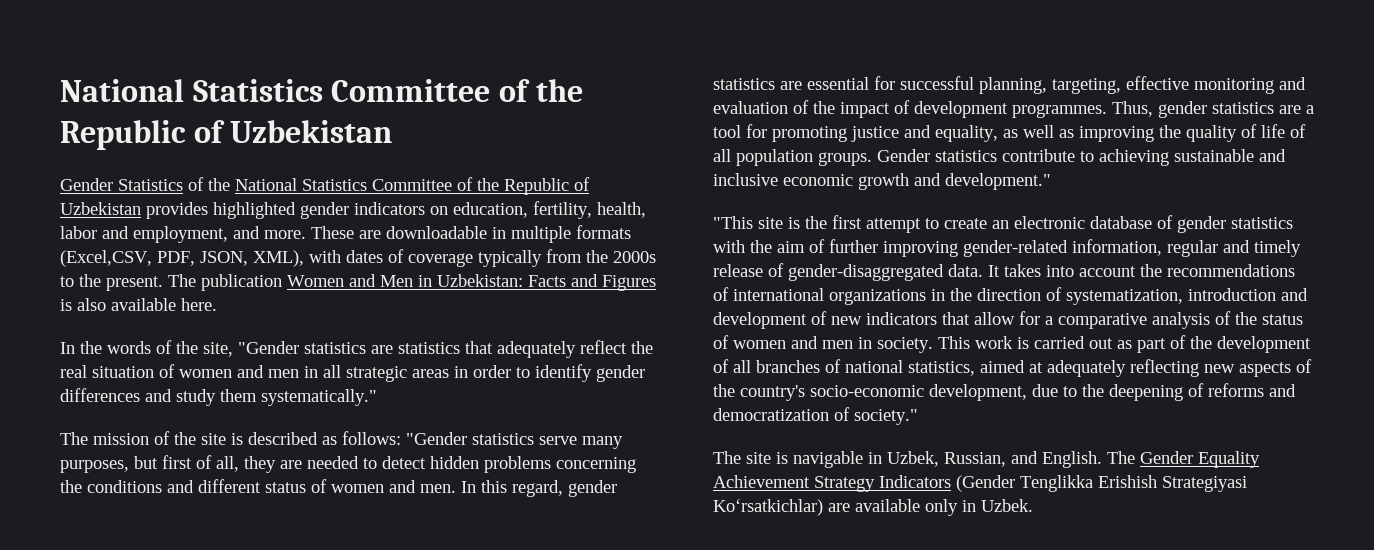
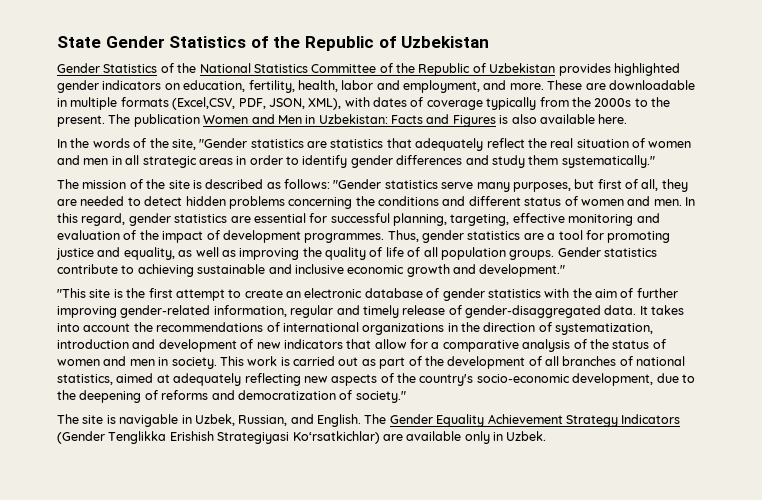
[60,79,491,102] National Statistics Committee -> [57,36,247,48] State Gender Statistics

